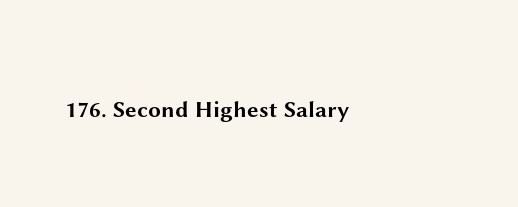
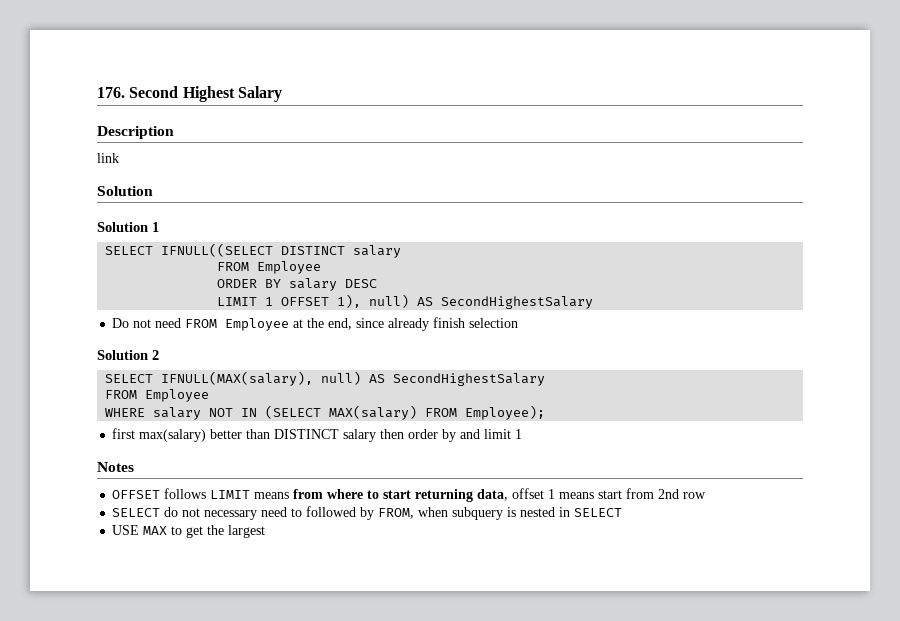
(349, 111) none -> [97,126,174,139] [97,153,119,163] [97,186,153,196] [97,222,159,232] [105,243,402,258] [217,261,322,274] [217,278,378,291] [217,294,594,309] [112,317,519,331] [97,350,159,360] [105,371,546,386] [105,389,210,402] [105,405,546,420] [112,428,523,442] [97,462,134,472] [112,488,707,502] [112,506,623,520] [112,525,266,538] // Description // link // Solution // Solution 1 // SELECT IFNULL((SELECT DISTINCT salary // FROM Employee // ORDER BY salary DESC // LIMIT 1 OFFSET 1), null) AS SecondHighestSalary // Do not need FROM Employee at the end, since already finish selection // Solution 2 // SELECT IFNULL(MAX(salary), null) AS SecondHighestSalary // FROM Employee // WHERE salary NOT IN (SELECT MAX(salary) FROM Employee); // first max(salary) better than DISTINCT salary then order by and limit 1 // Notes // OFFSET follows LIMIT means from where to start returning data, offset 1 means start from 2nd row // SELECT do not necessary need to followed by FROM, when subquery is nested in SELECT // USE MAX to get the largest

